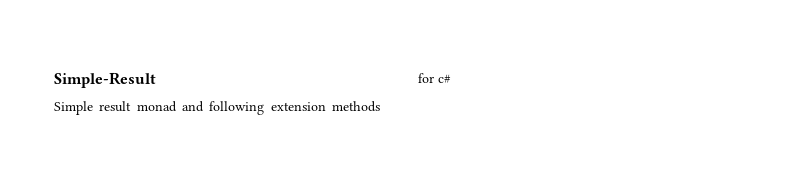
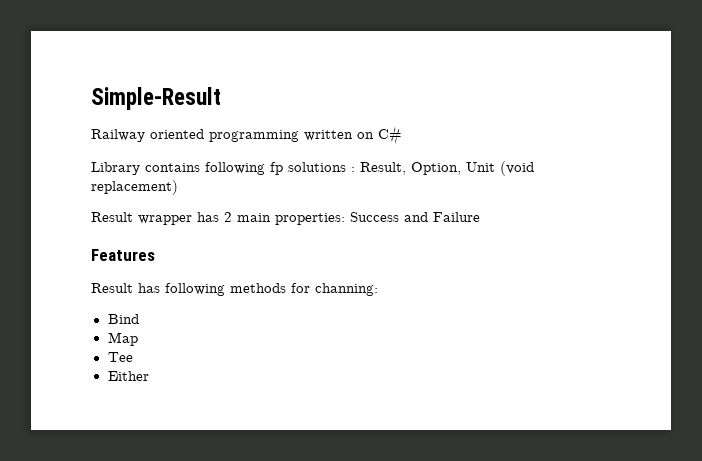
[54,101,380,115] [418,73,451,83] Simple result monad and following extension methods for c# -> [91,126,402,145] [91,161,534,176] [91,180,178,195] [91,212,480,225] [91,249,155,261] [91,283,378,296] [107,314,139,324] [107,332,138,346] [107,352,133,362] [107,371,149,381] Railway oriented programming written on C# // Library contains following fp solutions : Result, Option, Unit (void replacement) // Result wrapper has 2 main properties: Success and Failure // Features // Result has following methods for channing: // Bind // Map // Tee // Either

